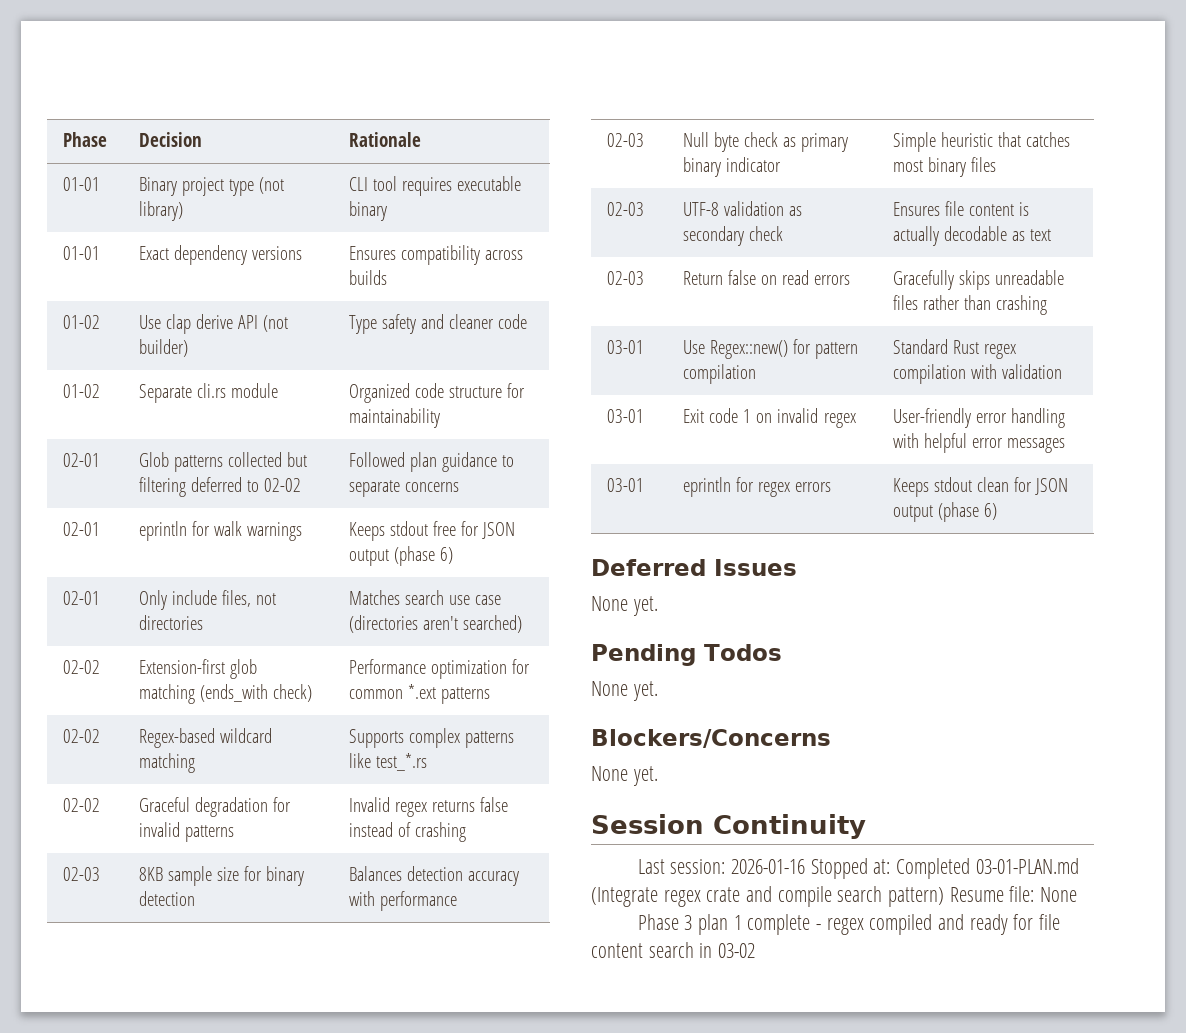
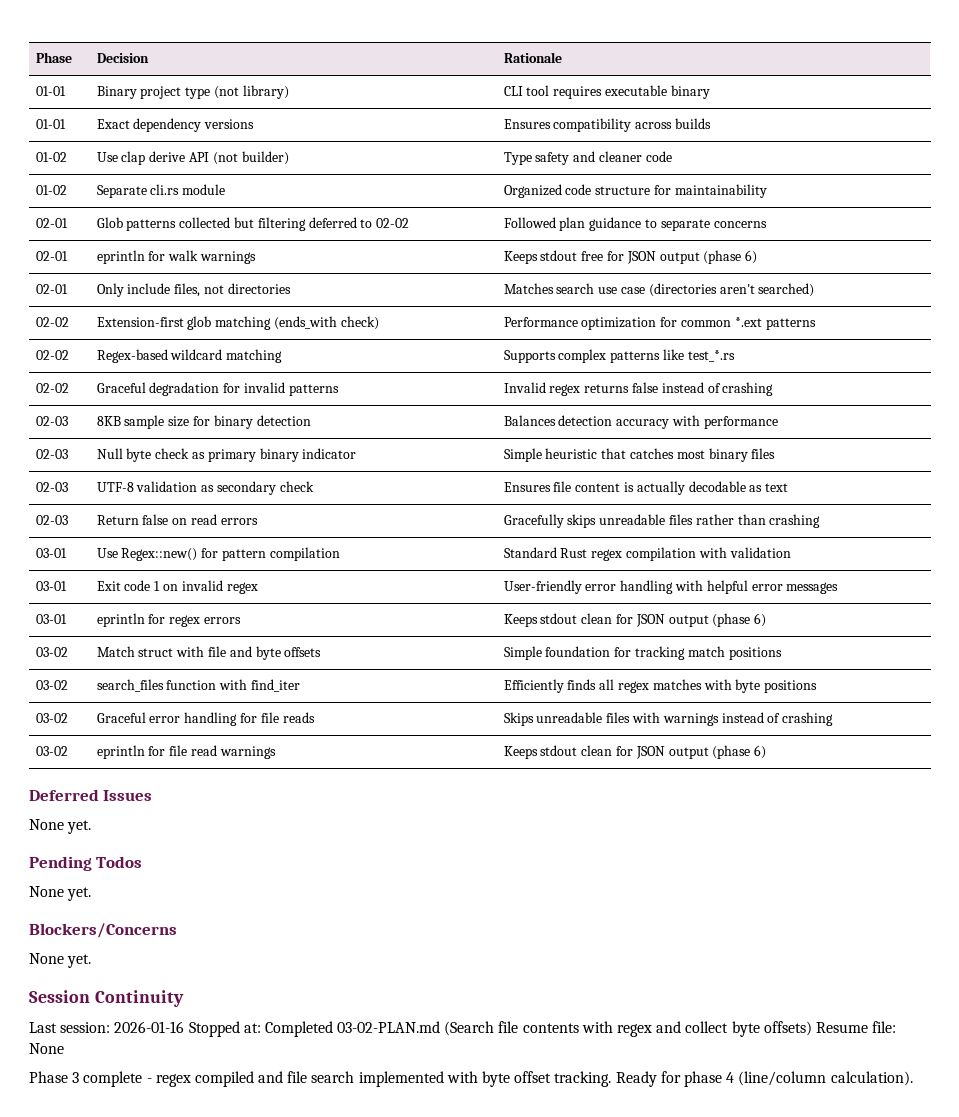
(998, 511) none -> [35,647,68,657] [96,646,322,660] [503,646,782,660] [35,680,68,690] [96,679,301,692] [503,679,818,693] [35,713,68,723] [96,712,315,726] [503,712,834,726] [35,746,68,756] [96,745,276,759] [503,745,767,759] // 03-02 | Match struct with file and byte offsets | Simple foundation for tracking match positions // 03-02 | search_files function with find_iter | Efficiently finds all regex matches with byte positions // 03-02 | Graceful error handling for file reads | Skips unreadable files with warnings instead of crashing // 03-02 | eprintln for file read warnings | Keeps stdout clean for JSON output (phase 6)
[975,858,1079,874] [591,886,945,907] 03-01-PLAN.md (Integrate regex crate and compile search pattern) -> [337,1021,812,1037] 03-02-PLAN.md (Search file contents with regex and collect byte offsets)
[697,914,742,935] plan 1 -> (80, 1077) none
[969,914,1060,935] [591,942,756,958] ready for file content search in 03-02 -> [287,1071,913,1087] file search implemented with byte offset tracking. Ready for phase 4 (line/column calculation).

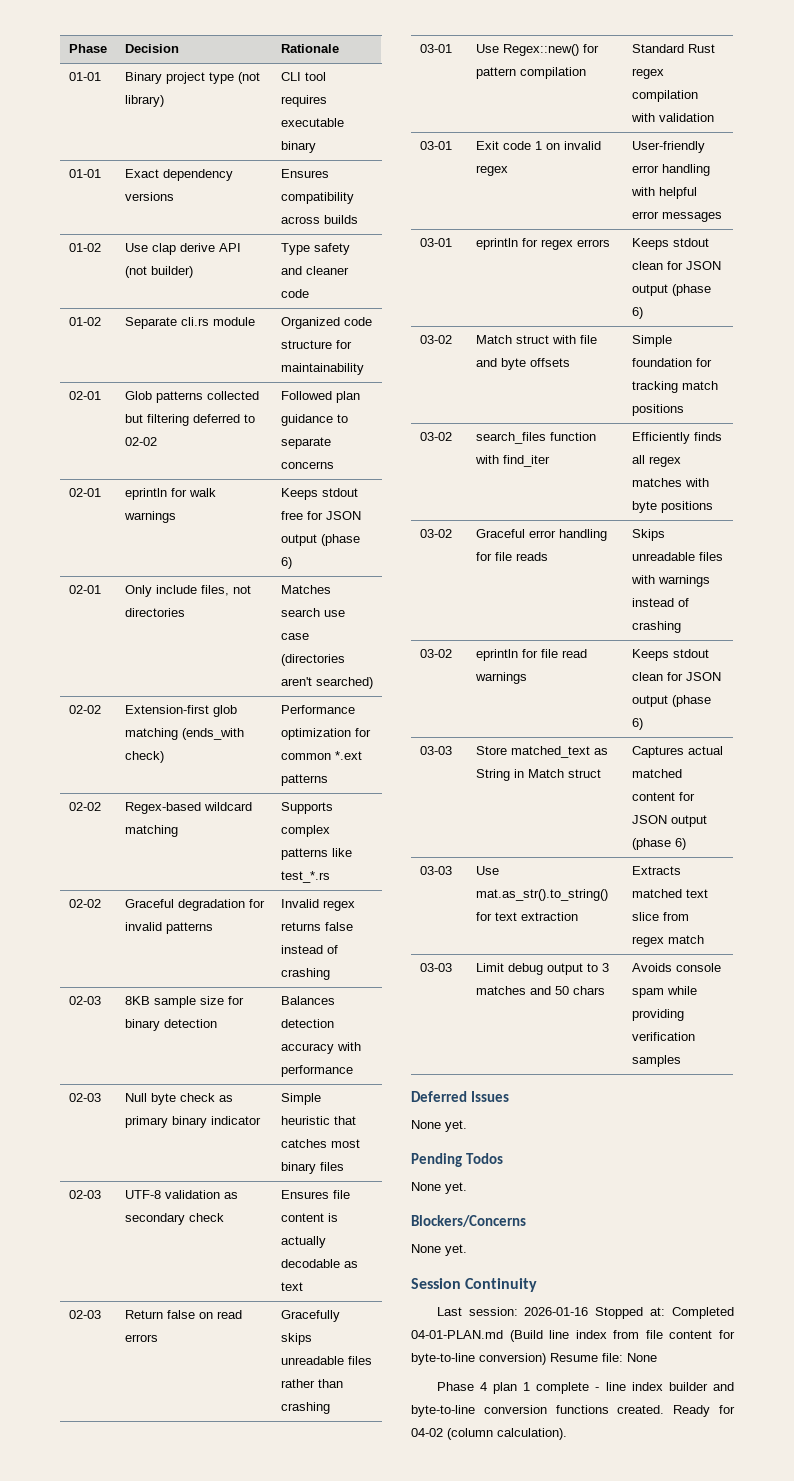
(767, 752) none -> [419,746,452,755] [475,746,608,758] [475,769,601,781] [631,746,723,758] [631,769,682,778] [631,792,695,801] [631,815,707,827] [631,838,686,850] [419,866,452,875] [475,866,499,875] [475,889,608,901] [475,912,578,921] [631,866,681,875] [631,889,708,898] [631,912,689,921] [631,935,704,947] [419,963,452,972] [475,963,609,975] [475,986,605,995] [631,963,721,972] [631,986,697,998] [631,1009,684,1021] [631,1032,695,1041] [631,1055,681,1067] // 03-03 | Store matched_text as String in Match struct | Captures actual matched content for JSON output (phase 6) // 03-03 | Use mat.as_str().to_string() for text extraction | Extracts matched text slice from regex match // 03-03 | Limit debug output to 3 matches and 50 chars | Avoids console spam while providing verification samples
[337,1021,897,1037] [29,1043,64,1054] [29,1071,827,1087] 03-02-PLAN.md (Search file contents with regex and collect byte offsets) Resume file: None // Phase 3 complete - regex compiled and file search implemented with byte offset tracking. Ready for phase 4 (line/column -> [411,1330,735,1342] [411,1353,657,1365] [436,1382,734,1394] [411,1405,735,1417] [411,1428,493,1440] 04-01-PLAN.md (Build line index from file content for byte-to-line conversion) Resume file: None // Phase 4 plan 1 complete - line index builder and byte-to-line conversion functions created. Ready for 04-02 (column

